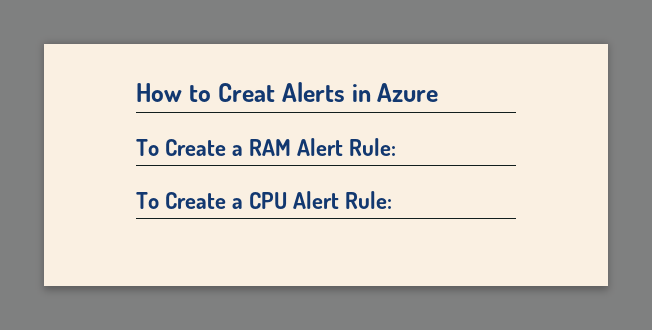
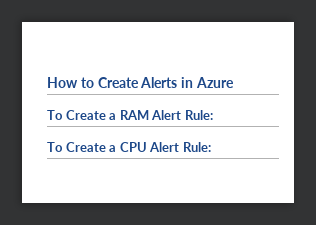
[217,83,275,102] Creat -> [97,77,139,88] Create

